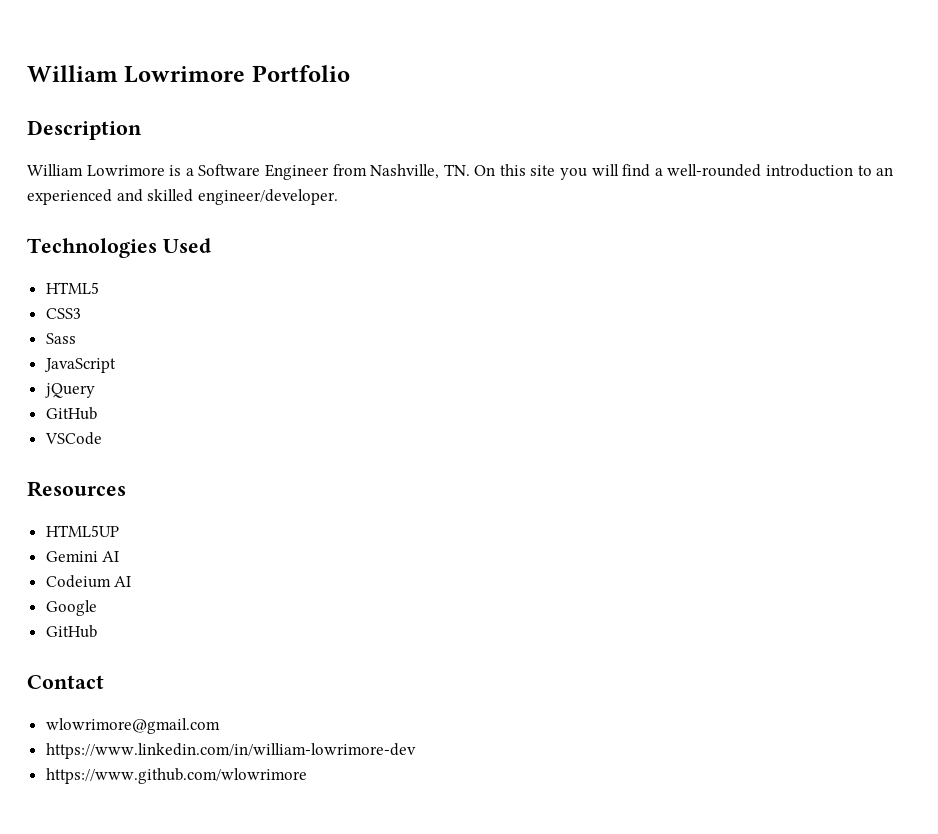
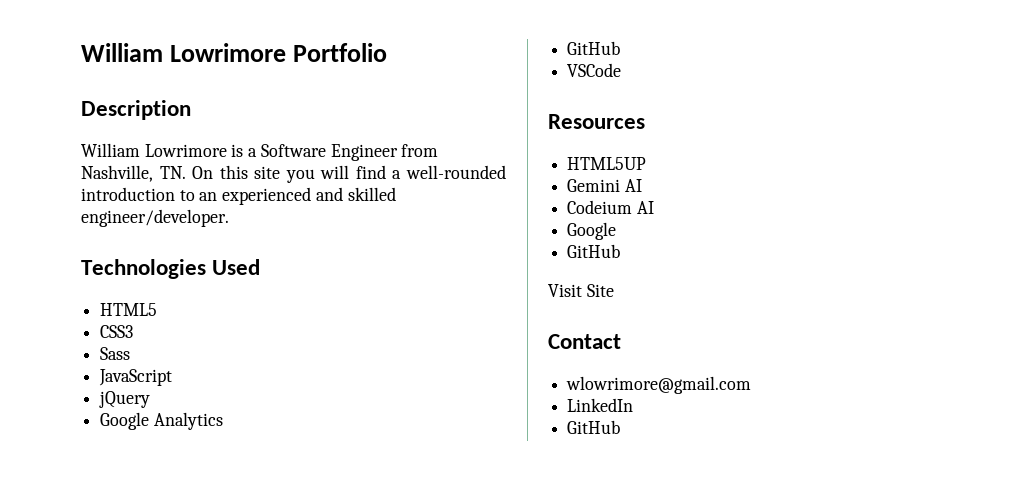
(95, 390) none -> [100,412,223,430] // Google Analytics
(97, 631) none -> [548,284,614,297] // Visit Site
[45,743,416,759] [45,768,307,784] https://www.linkedin.com/in/william-lowrimore-dev // https://www.github.com/wlowrimore -> [567,398,634,412] [567,420,621,434] LinkedIn // GitHub

